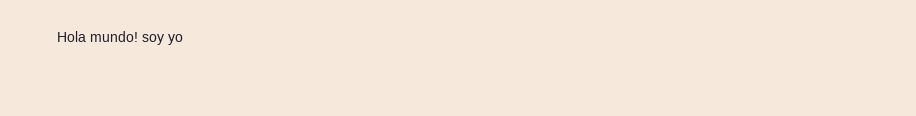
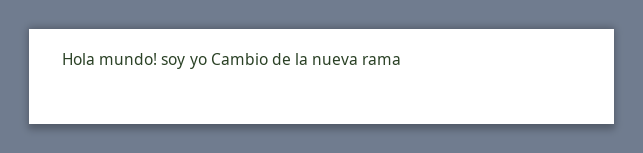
(183, 39) none -> [210,53,402,65] Cambio de la nueva rama

